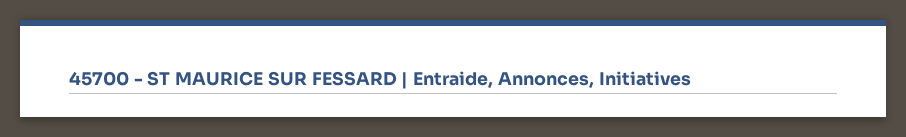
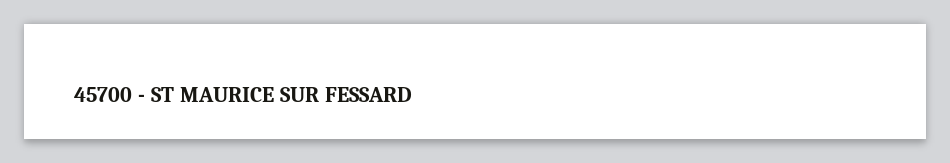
[401,71,691,89] | Entraide, Annonces, Initiatives -> (412, 94) none

